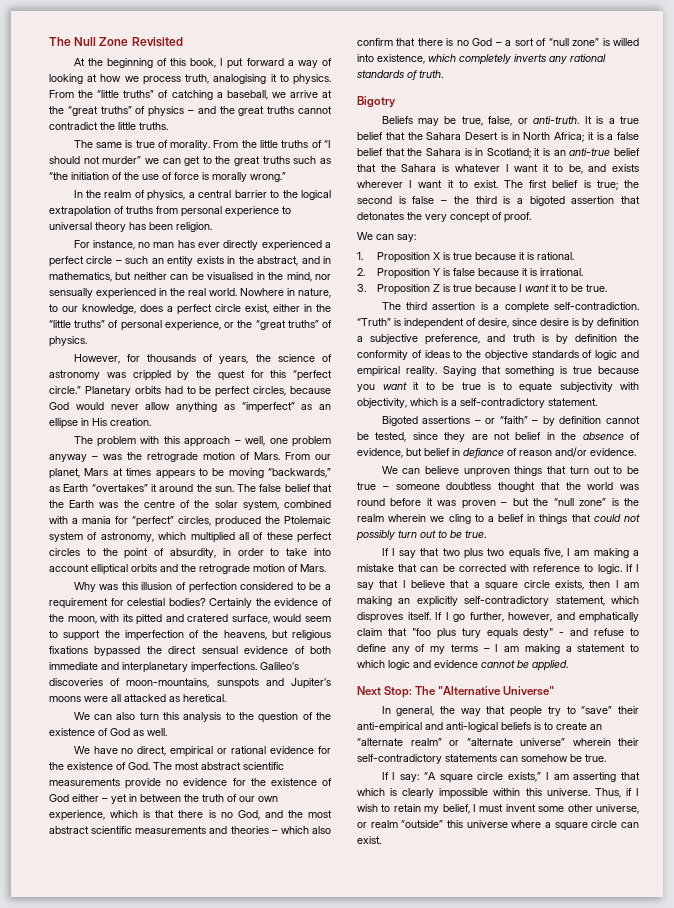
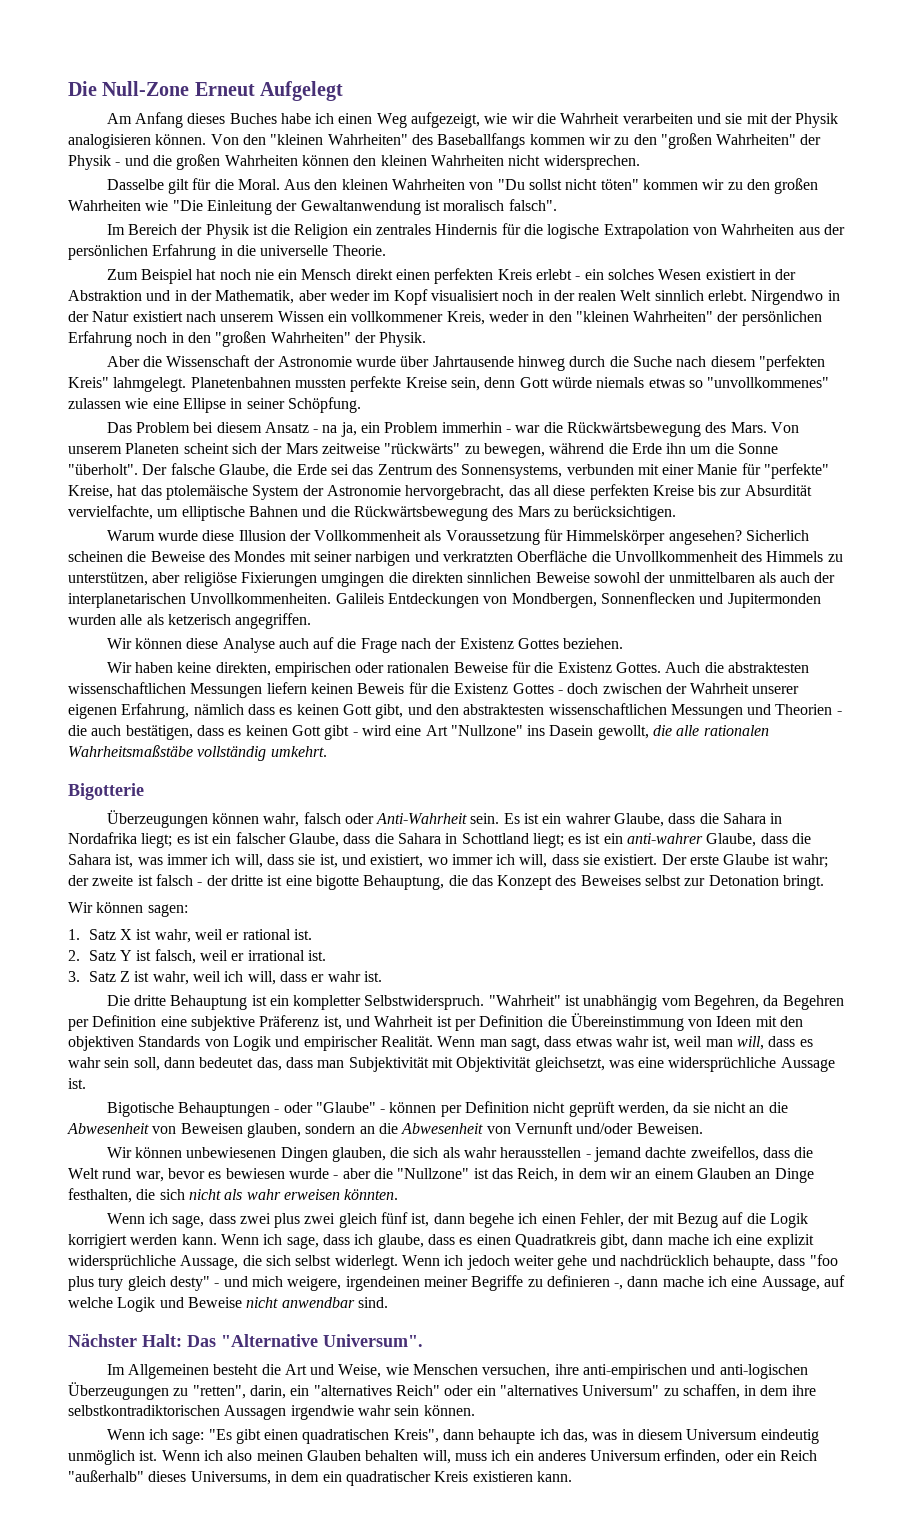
[49,37,183,47] [73,58,333,69] [49,74,332,85] [49,90,332,100] [49,106,333,117] [49,122,168,130] [73,140,331,150] [49,156,331,166] [49,172,286,182] [73,190,331,201] [49,206,291,217] [49,222,212,232] [73,240,331,251] [49,256,332,267] [49,272,332,282] [49,288,331,299] [49,304,331,315] [49,320,333,331] [49,336,87,347] [73,354,332,364] [49,370,332,381] [49,386,331,397] [49,402,331,413] [49,418,151,429] [73,436,331,447] [49,452,331,462] [49,468,331,479] [49,484,333,492] [49,500,331,510] [49,516,331,527] [49,532,332,543] [49,548,332,559] [49,564,326,575] [73,582,331,593] [49,598,332,609] [49,614,331,625] [49,630,331,641] [49,646,331,657] [49,662,299,673] [49,678,331,689] [49,694,226,702] [73,712,331,723] [49,728,167,736] [73,746,331,757] [49,762,284,770] [49,778,332,789] [49,794,278,804] [49,810,332,821] [49,826,331,834] [357,38,639,46] [357,54,606,65] [357,70,443,80] [357,96,396,108] [381,116,639,126] [357,132,639,142] [357,148,640,158] [357,164,639,174] [357,180,639,190] [357,196,640,206] [357,212,531,223] [357,232,416,242] [357,252,574,263] [357,268,583,279] [357,284,607,295] [381,302,639,313] [357,318,639,329] [357,334,639,345] [357,350,639,360] [357,366,639,377] [357,382,639,393] [357,398,597,408] [381,416,640,426] [357,432,640,442] [357,447,636,458] [381,466,639,477] [357,482,639,492] [357,498,639,509] [357,514,640,524] [356,530,486,541] [381,548,639,559] [357,564,639,574] [357,580,639,591] [357,596,639,607] [357,612,639,623] [357,628,407,636] The Null Zone Revisited // At the beginning of this book, I put forward a way of looking at how we process truth, analogising it to physics. From the “little truths” of catching a baseball, we arrive at the “great truths” of physics – and the great truths cannot contradict the little truths. // The same is true of morality. From the little truths of “I should not murder” we can get to the great truths such as “the initiation of the use of force is morally wrong.” // In the realm of physics, a central barrier to the logical extrapolation of truths from personal experience to universal theory has been religion. // For instance, no man has ever directly experienced a perfect circle – such an entity exists in the abstract, and in mathematics, but neither can be visualised in the mind, nor sensually experienced in the real world. Nowhere in nature, to our knowledge, does a perfect circle exist, either in the “little truths” of personal experience, or the “great truths” of physics. // However, for thousands of years, the science of astronomy was crippled by the quest for this “perfect circle.” Planetary orbits had to be perfect circles, because God would never allow anything as “imperfect” as an ellipse in His creation. // The problem with this approach – well, one problem anyway – was the retrograde motion of Mars. From our planet, Mars at times appears to be moving “backwards,” as Earth “overtakes” it around the sun. The false belief that the Earth was the centre of the solar system, combined with a mania for “perfect” circles, produced the Ptolemaic system of astronomy, which multiplied all of these perfect circles to the point of absurdity, in order to take into account elliptical orbits and the retrograde motion of Mars. // Why was this illusion of perfection considered to be a requirement for celestial bodies? Certainly the evidence of the moon, with its pitted and cratered surface, would seem to support the imperfection of the heavens, but religious fixations bypassed the direct sensual evidence of both immediate and interplanetary imperfections. Galileo’s discoveries of moon-mountains, sunspots and Jupiter’s moons were all attacked as heretical. // We can also turn this analysis to the question of the existence of God as well. // We have no direct, empirical or rational evidence for the existence of God. The most abstract scientific measurements provide no evidence for the existence of God either – yet in between the truth of our own experience, which is that there is no God, and the most abstract scientific measurements and theories – which also confirm that there is no God – a sort of “null zone” is willed into existence, which completely inverts any rational standards of truth. // Bigotry // Beliefs may be true, false, or anti-truth. It is a true belief that the Sahara Desert is in North Africa; it is a false belief that the Sahara is in Scotland; it is an anti-true belief that the Sahara is whatever I want it to be, and exists wherever I want it to exist. The first belief is true; the second is false – the third is a bigoted assertion that detonates the very concept of proof. // We can say: // 1. Proposition X is true because it is rational. // 2. Proposition Y is false because it is irrational. // 3. Proposition Z is true because I want it to be true. // The third assertion is a complete self-contradiction. “Truth” is independent of desire, since desire is by definition a subjective preference, and truth is by definition the conformity of ideas to the objective standards of logic and empirical reality. Saying that something is true because you want it to be true is to equate subjectivity with objectivity, which is a self-contradictory statement. // Bigoted assertions – or “faith” – by definition cannot be tested, since they are not belief in the absence of evidence, but belief in defiance of reason and/or evidence. // We can believe unproven things that turn out to be true – someone doubtless thought that the world was round before it was proven – but the “null zone” is the realm wherein we cling to a belief in things that could not possibly turn out to be true. // If I say that two plus two equals five, I am making a mistake that can be corrected with reference to logic. If I say that I believe that a square circle exists, then I am making an explicitly self-contradictory statement, which disproves itself. If I go further, however, and emphatically claim that -> [68,81,344,101] [106,112,839,128] [68,133,822,149] [68,154,640,170] [106,178,819,194] [68,199,557,215] [106,223,845,239] [68,244,386,260] [106,268,797,284] [68,289,840,305] [68,311,822,326] [68,331,427,347] [106,355,826,371] [68,376,830,392] [68,397,361,413] [106,422,799,437] [68,443,779,458] [68,463,830,479] [68,484,812,500] [68,505,677,521] [106,529,810,545] [68,550,843,566] [68,572,836,587] [68,592,821,608] [68,613,312,629] [106,637,624,653] [106,661,810,677] [68,682,800,698] [68,703,842,719] [68,725,769,740] [68,745,327,761] [68,783,144,800] [106,810,783,828] [68,832,812,848] [68,854,829,868] [68,874,825,890] [68,902,188,917] [68,929,312,943] [68,949,326,964] [68,971,382,985] [106,995,844,1010] [68,1013,804,1031] [68,1036,813,1051] [68,1057,835,1072] [68,1078,86,1089] [106,1101,788,1117] [67,1122,703,1138] [106,1146,814,1162] [68,1168,814,1183] [68,1188,399,1203] [106,1212,808,1228] [68,1234,814,1249] [68,1255,806,1270] Die Null-Zone Erneut Aufgelegt // Am Anfang dieses Buches habe ich einen Weg aufgezeigt, wie wir die Wahrheit verarbeiten und sie mit der Physik analogisieren können. Von den "kleinen Wahrheiten" des Baseballfangs kommen wir zu den "großen Wahrheiten" der Physik - und die großen Wahrheiten können den kleinen Wahrheiten nicht widersprechen. // Dasselbe gilt für die Moral. Aus den kleinen Wahrheiten von "Du sollst nicht töten" kommen wir zu den großen Wahrheiten wie "Die Einleitung der Gewaltanwendung ist moralisch falsch". // Im Bereich der Physik ist die Religion ein zentrales Hindernis für die logische Extrapolation von Wahrheiten aus der persönlichen Erfahrung in die universelle Theorie. // Zum Beispiel hat noch nie ein Mensch direkt einen perfekten Kreis erlebt - ein solches Wesen existiert in der Abstraktion und in der Mathematik, aber weder im Kopf visualisiert noch in der realen Welt sinnlich erlebt. Nirgendwo in der Natur existiert nach unserem Wissen ein vollkommener Kreis, weder in den "kleinen Wahrheiten" der persönlichen Erfahrung noch in den "großen Wahrheiten" der Physik. // Aber die Wissenschaft der Astronomie wurde über Jahrtausende hinweg durch die Suche nach diesem "perfekten Kreis" lahmgelegt. Planetenbahnen mussten perfekte Kreise sein, denn Gott würde niemals etwas so "unvollkommenes" zulassen wie eine Ellipse in seiner Schöpfung. // Das Problem bei diesem Ansatz - na ja, ein Problem immerhin - war die Rückwärtsbewegung des Mars. Von unserem Planeten scheint sich der Mars zeitweise "rückwärts" zu bewegen, während die Erde ihn um die Sonne "überholt". Der falsche Glaube, die Erde sei das Zentrum des Sonnensystems, verbunden mit einer Manie für "perfekte" Kreise, hat das ptolemäische System der Astronomie hervorgebracht, das all diese perfekten Kreise bis zur Absurdität vervielfachte, um elliptische Bahnen und die Rückwärtsbewegung des Mars zu berücksichtigen. // Warum wurde diese Illusion der Vollkommenheit als Voraussetzung für Himmelskörper angesehen? Sicherlich scheinen die Beweise des Mondes mit seiner narbigen und verkratzten Oberfläche die Unvollkommenheit des Himmels zu unterstützen, aber religiöse Fixierungen umgingen die direkten sinnlichen Beweise sowohl der unmittelbaren als auch der interplanetarischen Unvollkommenheiten. Galileis Entdeckungen von Mondbergen, Sonnenflecken und Jupitermonden wurden alle als ketzerisch angegriffen. // Wir können diese Analyse auch auf die Frage nach der Existenz Gottes beziehen. // Wir haben keine direkten, empirischen oder rationalen Beweise für die Existenz Gottes. Auch die abstraktesten wissenschaftlichen Messungen liefern keinen Beweis für die Existenz Gottes - doch zwischen der Wahrheit unserer eigenen Erfahrung, nämlich dass es keinen Gott gibt, und den abstraktesten wissenschaftlichen Messungen und Theorien - die auch bestätigen, dass es keinen Gott gibt - wird eine Art "Nullzone" ins Dasein gewollt, die alle rationalen Wahrheitsmaßstäbe vollständig umkehrt. // Bigotterie // Überzeugungen können wahr, falsch oder Anti-Wahrheit sein. Es ist ein wahrer Glaube, dass die Sahara in Nordafrika liegt; es ist ein falscher Glaube, dass die Sahara in Schottland liegt; es ist ein anti-wahrer Glaube, dass die Sahara ist, was immer ich will, dass sie ist, und existiert, wo immer ich will, dass sie existiert. Der erste Glaube ist wahr; der zweite ist falsch - der dritte ist eine bigotte Behauptung, die das Konzept des Beweises selbst zur Detonation bringt. // Wir können sagen: // 1. Satz X ist wahr, weil er rational ist. // 2. Satz Y ist falsch, weil er irrational ist. // 3. Satz Z ist wahr, weil ich will, dass er wahr ist. // Die dritte Behauptung ist ein kompletter Selbstwiderspruch. "Wahrheit" ist unabhängig vom Begehren, da Begehren per Definition eine subjektive Präferenz ist, und Wahrheit ist per Definition die Übereinstimmung von Ideen mit den objektiven Standards von Logik und empirischer Realität. Wenn man sagt, dass etwas wahr ist, weil man will, dass es wahr sein soll, dann bedeutet das, dass man Subjektivität mit Objektivität gleichsetzt, was eine widersprüchliche Aussage ist. // Bigotische Behauptungen - oder "Glaube" - können per Definition nicht geprüft werden, da sie nicht an die Abwesenheit von Beweisen glauben, sondern an die Abwesenheit von Vernunft und/oder Beweisen. // Wir können unbewiesenen Dingen glauben, die sich als wahr herausstellen - jemand dachte zweifellos, dass die Welt rund war, bevor es bewiesen wurde - aber die "Nullzone" ist das Reich, in dem wir an einem Glauben an Dinge festhalten, die sich nicht als wahr erweisen könnten. // Wenn ich sage, dass zwei plus zwei gleich fünf ist, dann begehe ich einen Fehler, der mit Bezug auf die Logik korrigiert werden kann. Wenn ich sage, dass ich glaube, dass es einen Quadratkreis gibt, dann mache ich eine explizit widersprüchliche Aussage, die sich selbst widerlegt. Wenn ich jedoch weiter gehe und nachdrücklich behaupte, dass
[486,628,518,639] equals -> [127,1276,166,1291] gleich
[570,628,639,636] [357,644,639,654] [357,660,568,671] [357,686,555,698] [381,706,639,717] [357,722,602,733] [357,738,639,746] [357,754,606,764] [381,772,640,783] [357,788,639,799] [357,804,639,814] [357,820,639,831] [357,836,381,844] and refuse to define any of my terms – I am making a statement to which logic and evidence cannot be applied. // Next Stop: The "Alternative Universe" // In general, the way that people try to “save” their anti-empirical and anti-logical beliefs is to create an “alternate realm” or “alternate universe” wherein their self-contradictory statements can somehow be true. // If I say: “A square circle exists,” I am asserting that which is clearly impossible within this universe. Thus, if I wish to retain my belief, I must invent some other universe, or realm “outside” this universe where a square circle can exist. -> [223,1275,846,1291] [68,1297,388,1312] [68,1333,423,1347] [106,1364,808,1379] [68,1382,816,1400] [68,1405,475,1420] [106,1429,819,1444] [68,1449,818,1465] [68,1470,572,1486] und mich weigere, irgendeinen meiner Begriffe zu definieren -, dann mache ich eine Aussage, auf welche Logik und Beweise nicht anwendbar sind. // Nächster Halt: Das "Alternative Universum". // Im Allgemeinen besteht die Art und Weise, wie Menschen versuchen, ihre anti-empirischen und anti-logischen Überzeugungen zu "retten", darin, ein "alternatives Reich" oder ein "alternatives Universum" zu schaffen, in dem ihre selbstkontradiktorischen Aussagen irgendwie wahr sein können. // Wenn ich sage: "Es gibt einen quadratischen Kreis", dann behaupte ich das, was in diesem Universum eindeutig unmöglich ist. Wenn ich also meinen Glauben behalten will, muss ich ein anderes Universum erfinden, oder ein Reich "außerhalb" dieses Universums, in dem ein quadratischer Kreis existieren kann.

